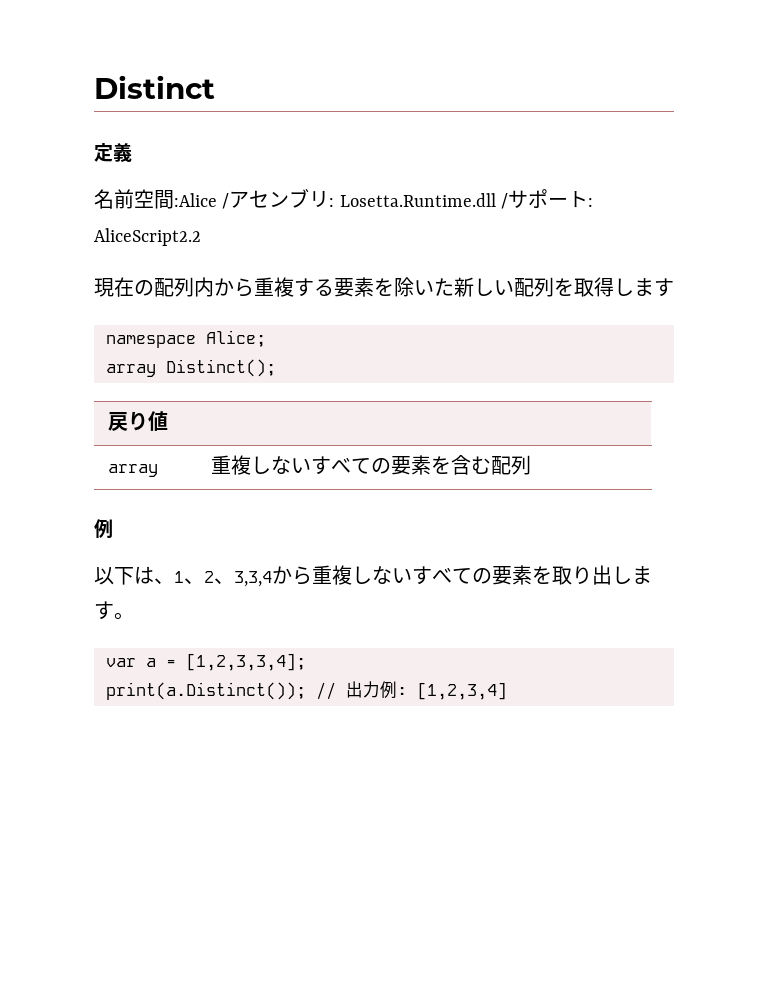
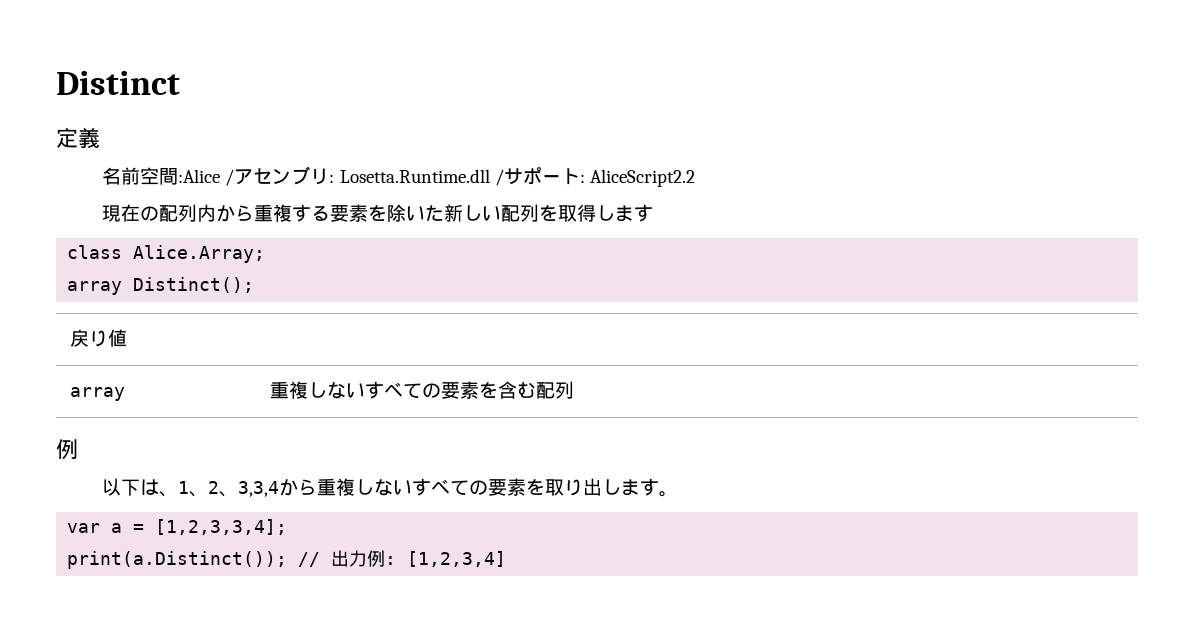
[106,330,266,348] namespace Alice; -> [67,245,266,263] class Alice.Array;

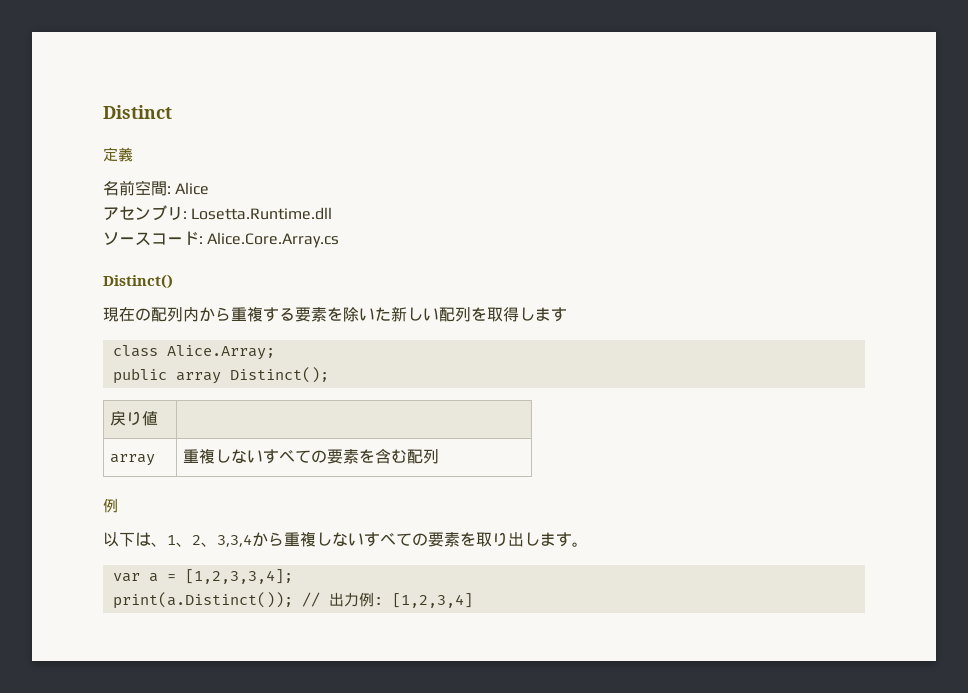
[178,169,235,186] :Alice / -> [167,182,210,195] : Alice //
[494,167,695,187] /サポート: AliceScript2.2 -> [103,231,340,248] [103,274,173,289] // ソースコード: Alice.Core.Array.cs // Distinct()
(266, 254) none -> [112,368,167,384] public

